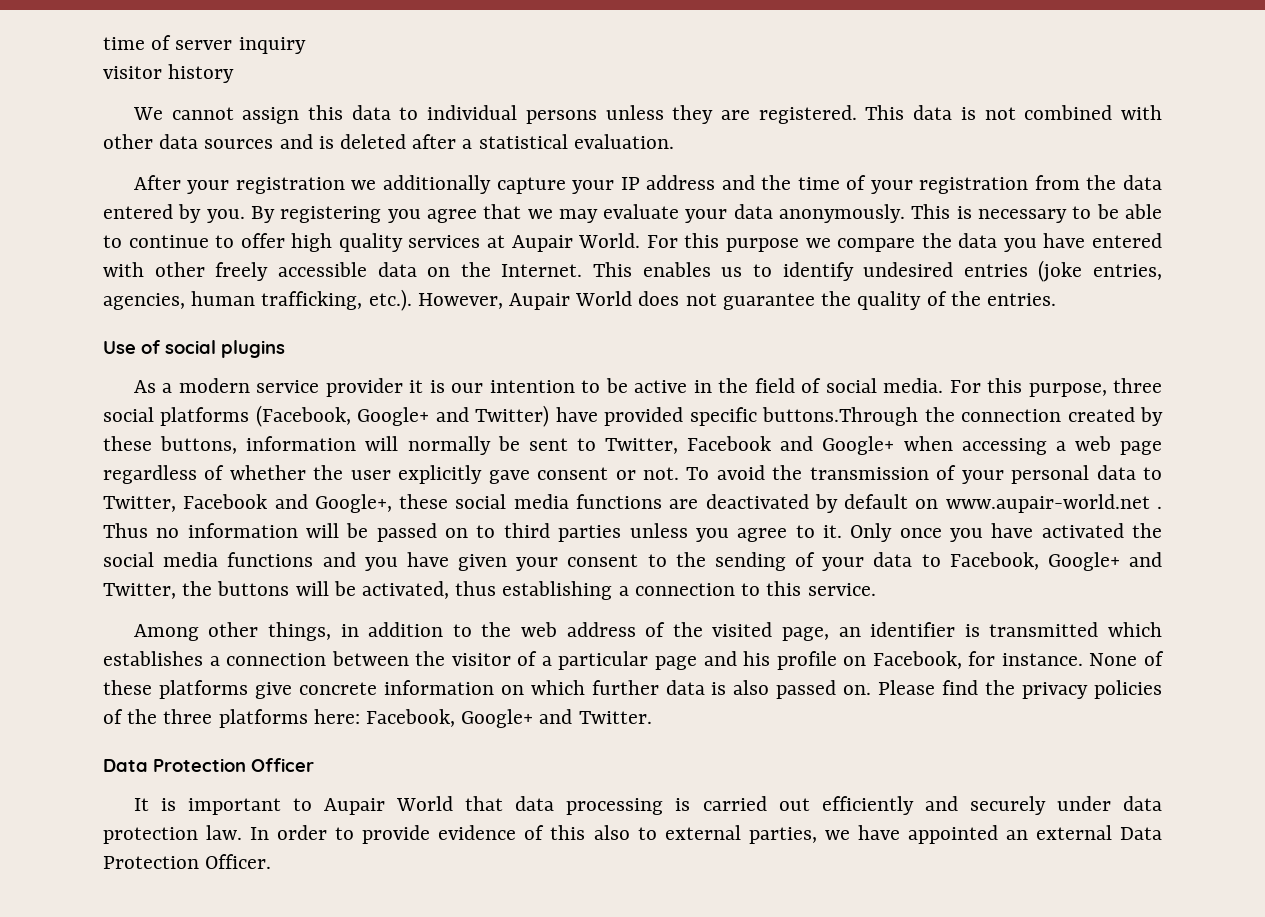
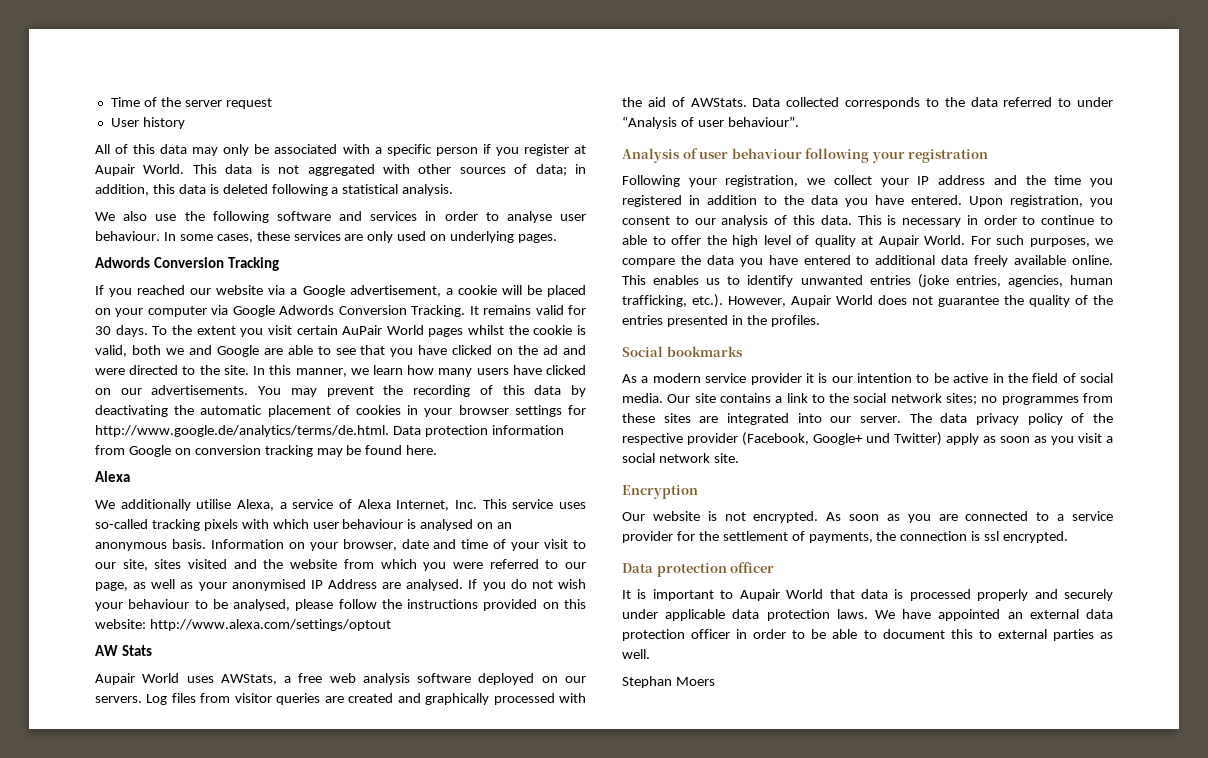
[103,35,306,54] [103,64,235,83] [132,105,857,124] time of server inquiry // visitor history // We cannot assign this data to individual persons unless they are registered. -> [110,97,272,109] [110,117,185,129] [95,144,586,156] [95,164,185,176] Time of the server request // User history // All of this data may only be associated with a specific person if you register at Aupair World.
[1024,105,1162,120] [103,134,313,149] combined with other data sources and -> [307,164,586,176] [95,184,206,196] aggregated with other sources of data; in addition, this data
[412,134,457,149] after -> [271,184,328,196] following
[573,134,674,149] [133,175,566,194] evaluation. // After your registration we additionally capture -> [402,184,454,196] [95,211,587,223] [95,231,558,243] [95,257,279,271] [95,285,586,297] [95,305,586,317] [95,325,587,337] [95,345,586,357] [95,365,587,377] [95,385,587,397] [95,405,586,417] [95,425,564,437] [95,445,438,457] [95,471,130,482] [95,499,586,511] [95,519,513,531] [95,539,587,551] [95,559,586,571] [95,579,587,591] [95,599,586,611] [95,619,391,631] [95,645,152,656] [95,673,586,685] [95,693,586,705] [622,97,1113,109] [622,116,799,129] [622,148,989,163] [622,175,872,187] analysis. // We also use the following software and services in order to analyse user behaviour. In some cases, these services are only used on underlying pages. // Adwords Conversion Tracking // If you reached our website via a Google advertisement, a cookie will be placed on your computer via Google Adwords Conversion Tracking. It remains valid for 30 days. To the extent you visit certain AuPair World pages whilst the cookie is valid, both we and Google are able to see that you have clicked on the ad and were directed to the site. In this manner, we learn how many users have clicked on our advertisements. You may prevent the recording of this data by deactivating the automatic placement of cookies in your browser settings for http://www.google.de/analytics/terms/de.html. Data protection information from Google on conversion tracking may be found here. // Alexa // We additionally utilise Alexa, a service of Alexa Internet, Inc. This service uses so-called tracking pixels with which user behaviour is analysed on an anonymous basis. Information on your browser, date and time of your visit to our site, sites visited and the website from which you were referred to our page, as well as your anonymised IP Address are analysed. If you do not wish your behaviour to be analysed, please follow the instructions provided on this website: http://www.alexa.com/settings/optout // AW Stats // Aupair World uses AWStats, a free web analysis software deployed on our servers. Log files from visitor queries are created and graphically processed with the aid of AWStats. Data collected corresponds to the data referred to under “Analysis of user behaviour”. // Analysis of user behaviour following your registration // Following your registration, we collect
[846,175,1163,194] [103,204,1162,223] [103,233,481,252] of your registration from the data entered by you. By registering you agree that we may evaluate your data anonymously. This is necessary to be able to continue to offer high quality services -> [1090,178,1113,187] [622,195,1113,207] [622,215,1113,227] [622,235,856,247] you registered in addition to the data you have entered. Upon registration, you consent to our analysis of this data. This is necessary in order to continue to able to offer the high level of quality
[684,233,799,252] this purpose -> [996,235,1090,247] such purposes,
[103,262,583,281] with other freely accessible data on the Internet. -> [856,255,1113,267] to additional data freely available online.
[863,262,954,277] undesired -> [800,275,863,285] unwanted
[986,293,1056,306] [103,340,285,358] entries. // Use of social plugins -> [622,315,820,327] [622,346,743,357] entries presented in the profiles. // Social bookmarks
[949,378,1162,397] [103,405,1163,427] [103,436,1162,455] [103,465,1162,484] [103,494,1163,513] [103,523,1163,542] [103,552,1162,571] [103,581,876,600] [133,622,1162,641] [103,651,1164,670] [103,680,1162,699] [103,709,652,728] [103,758,314,772] For this purpose, three social platforms (Facebook, Google+ and Twitter) have provided specific buttons.Through the connection created by these buttons, information will normally be sent to Twitter, Facebook and Google+ when accessing a web page regardless of whether the user explicitly gave consent or not. To avoid the transmission of your personal data to Twitter, Facebook and Google+, these social media functions are deactivated by default on www.aupair-world.net . Thus no information will be passed on to third parties unless you agree to it. Only once you have activated the social media functions and you have given your consent to the sending of your data to Facebook, Google+ and Twitter, the buttons will be activated, thus establishing a connection to this service. // Among other things, in addition to the web address of the visited page, an identifier is transmitted which establishes a connection between the visitor of a particular page and his profile on Facebook, for instance. None of these platforms give concrete information on which further data is also passed on. Please find the privacy policies of the three platforms here: Facebook, Google+ and Twitter. // Data Protection Officer -> [667,393,1113,405] [622,413,1113,425] [622,432,1113,446] [622,453,739,463] [622,485,698,499] [622,511,1114,523] [622,531,1069,543] [622,562,775,577] Our site contains a link to the social network sites; no programmes from these sites are integrated into our server. The data privacy policy of the respective provider (Facebook, Google+ und Twitter) apply as soon as you visit a social network site. // Encryption // Our website is not encrypted. As soon as you are connected to a service provider for the settlement of payments, the connection is ssl encrypted. // Data protection officer
[566,796,914,815] processing is carried out efficiently -> [894,589,1029,601] is processed properly
[1122,796,1162,811] [103,825,1162,844] [103,854,272,869] data protection law. In order to provide evidence of this also to external parties, we have appointed an external Data Protection Officer. -> [665,609,1113,621] [622,629,1113,641] [622,649,650,659] [622,676,715,688] applicable data protection laws. We have appointed an external data protection officer in order to be able to document this to external parties as well. // Stephan Moers

